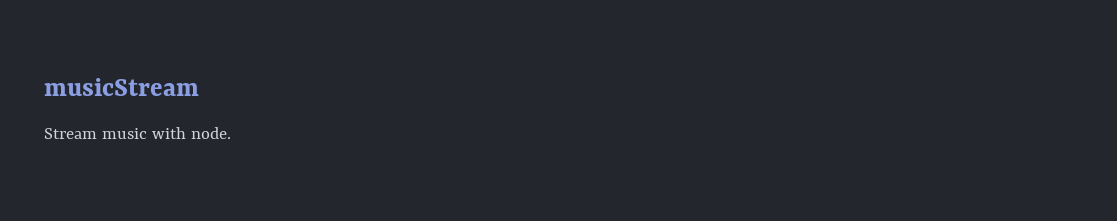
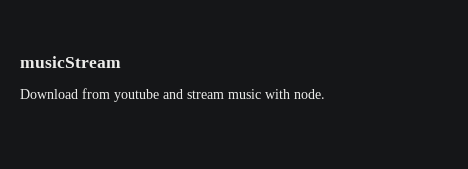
[44,128,97,139] Stream -> [20,88,224,102] Download from youtube and stream

